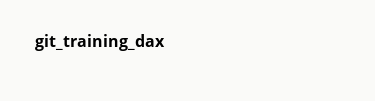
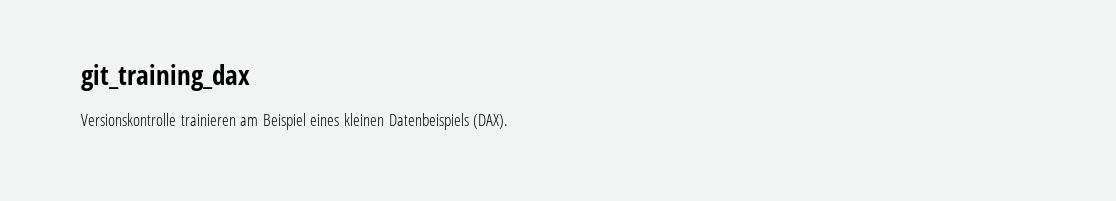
(165, 42) none -> [81,113,509,130] // Versionskontrolle trainieren am Beispiel eines kleinen Datenbeispiels (DAX).

